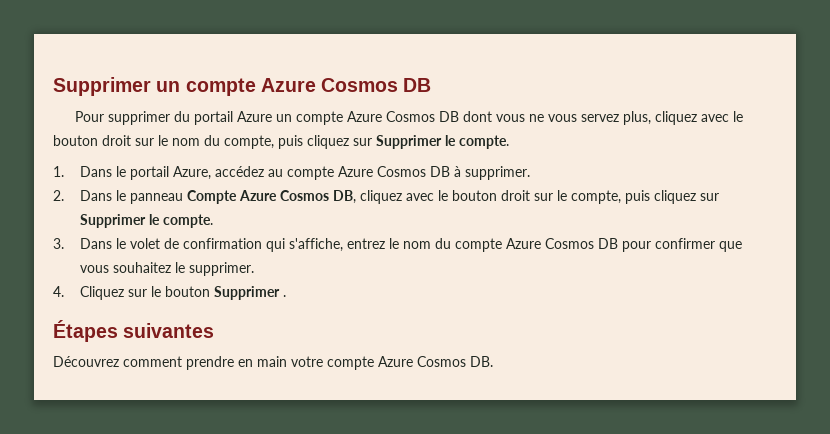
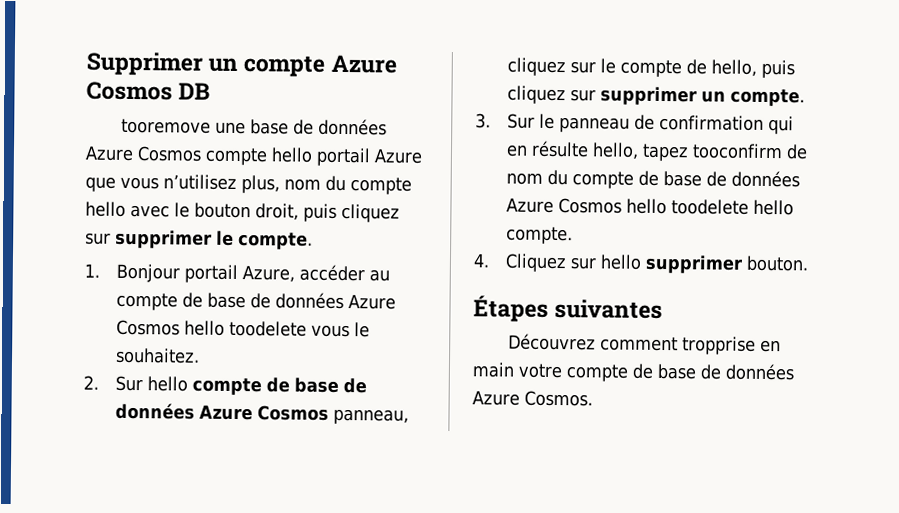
[74,111,743,125] [53,135,442,149] Pour supprimer du portail Azure un compte Azure Cosmos DB dont vous ne vous servez plus, cliquez avec le bouton droit sur le nom du compte, puis cliquez sur Supprimer -> [121,118,388,136] [85,145,423,167] [85,174,412,195] [85,201,400,223] [85,229,212,249] tooremove une base de données Azure Cosmos compte hello portail Azure que vous n’utilisez plus, nom du compte hello avec le bouton droit, puis cliquez sur supprimer
[80,166,127,177] Dans le -> [116,263,181,283] Bonjour
[215,166,265,177] accédez -> [299,264,366,282] accéder
[338,166,531,180] [53,190,720,204] [80,214,161,228] Azure Cosmos DB à supprimer. // 2. Dans le panneau Compte Azure Cosmos DB, cliquez avec le bouton droit sur le compte, puis cliquez sur Supprimer le -> [182,292,397,310] [116,319,371,338] [115,347,201,364] [83,375,368,396] [115,402,410,425] [507,57,796,79] [507,85,727,106] de base de données Azure Cosmos hello toodelete vous le souhaitez. // 2. Sur hello compte de base de données Azure Cosmos panneau, cliquez sur le compte de hello, puis cliquez sur supprimer un
[80,238,743,252] [80,262,255,276] Dans le volet de confirmation qui s'affiche, entrez le nom du compte Azure Cosmos DB pour confirmer que vous souhaitez le supprimer. -> [507,113,795,135] [506,140,809,162] [506,169,801,189] [506,197,795,216] [506,226,574,245] Sur le panneau de confirmation qui en résulte hello, tapez tooconfirm de nom du compte de base de données Azure Cosmos hello toodelete hello compte.
[151,286,287,300] le bouton Supprimer . -> [600,254,810,274] hello supprimer bouton.
[186,356,234,370] prendre -> [682,336,757,355] tropprise
[378,356,493,367] Azure Cosmos DB. -> [632,363,794,381] [472,390,593,407] de base de données Azure Cosmos.

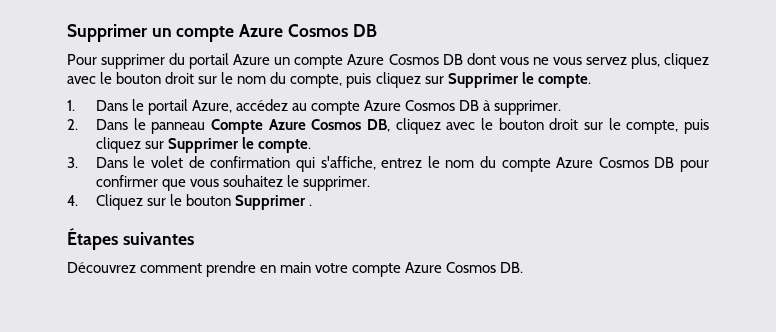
[121,118,388,136] [85,145,423,167] [85,174,412,195] [85,201,400,223] [85,229,212,249] tooremove une base de données Azure Cosmos compte hello portail Azure que vous n’utilisez plus, nom du compte hello avec le bouton droit, puis cliquez sur supprimer -> [67,53,709,69] [67,72,519,88] Pour supprimer du portail Azure un compte Azure Cosmos DB dont vous ne vous servez plus, cliquez avec le bouton droit sur le nom du compte, puis cliquez sur Supprimer
[116,263,181,283] Bonjour -> [95,99,144,111] Dans le
[299,264,366,282] accéder -> [236,99,289,111] accédez
[182,292,397,310] [116,319,371,338] [115,347,201,364] [83,375,368,396] [115,402,410,425] [507,57,796,79] [507,85,727,106] de base de données Azure Cosmos hello toodelete vous le souhaitez. // 2. Sur hello compte de base de données Azure Cosmos panneau, cliquez sur le compte de hello, puis cliquez sur supprimer un -> [364,100,562,115] [67,118,709,134] [95,137,255,153] Azure Cosmos DB à supprimer. // 2. Dans le panneau Compte Azure Cosmos DB, cliquez avec le bouton droit sur le compte, puis cliquez sur Supprimer le
[507,113,795,135] [506,140,809,162] [506,169,801,189] [506,197,795,216] [506,226,574,245] Sur le panneau de confirmation qui en résulte hello, tapez tooconfirm de nom du compte de base de données Azure Cosmos hello toodelete hello compte. -> [95,156,710,172] [95,175,371,191] Dans le volet de confirmation qui s'affiche, entrez le nom du compte Azure Cosmos DB pour confirmer que vous souhaitez le supprimer.
[600,254,810,274] hello supprimer bouton. -> [169,194,313,210] le bouton Supprimer .
[682,336,757,355] tropprise -> [206,261,257,277] prendre
[632,363,794,381] [472,390,593,407] de base de données Azure Cosmos. -> [405,262,524,273] Azure Cosmos DB.

